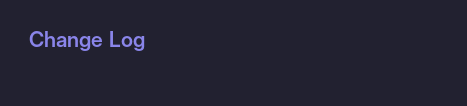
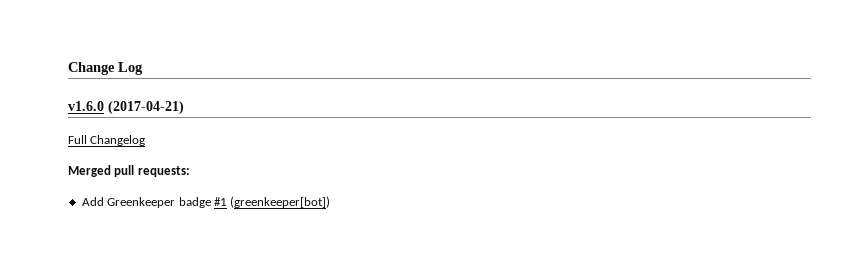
(145, 41) none -> [68,101,184,114] [68,135,146,146] [68,165,190,177] [81,196,331,208] // v1.6.0 (2017-04-21) // Full Changelog // Merged pull requests: // Add Greenkeeper badge #1 (greenkeeper[bot])

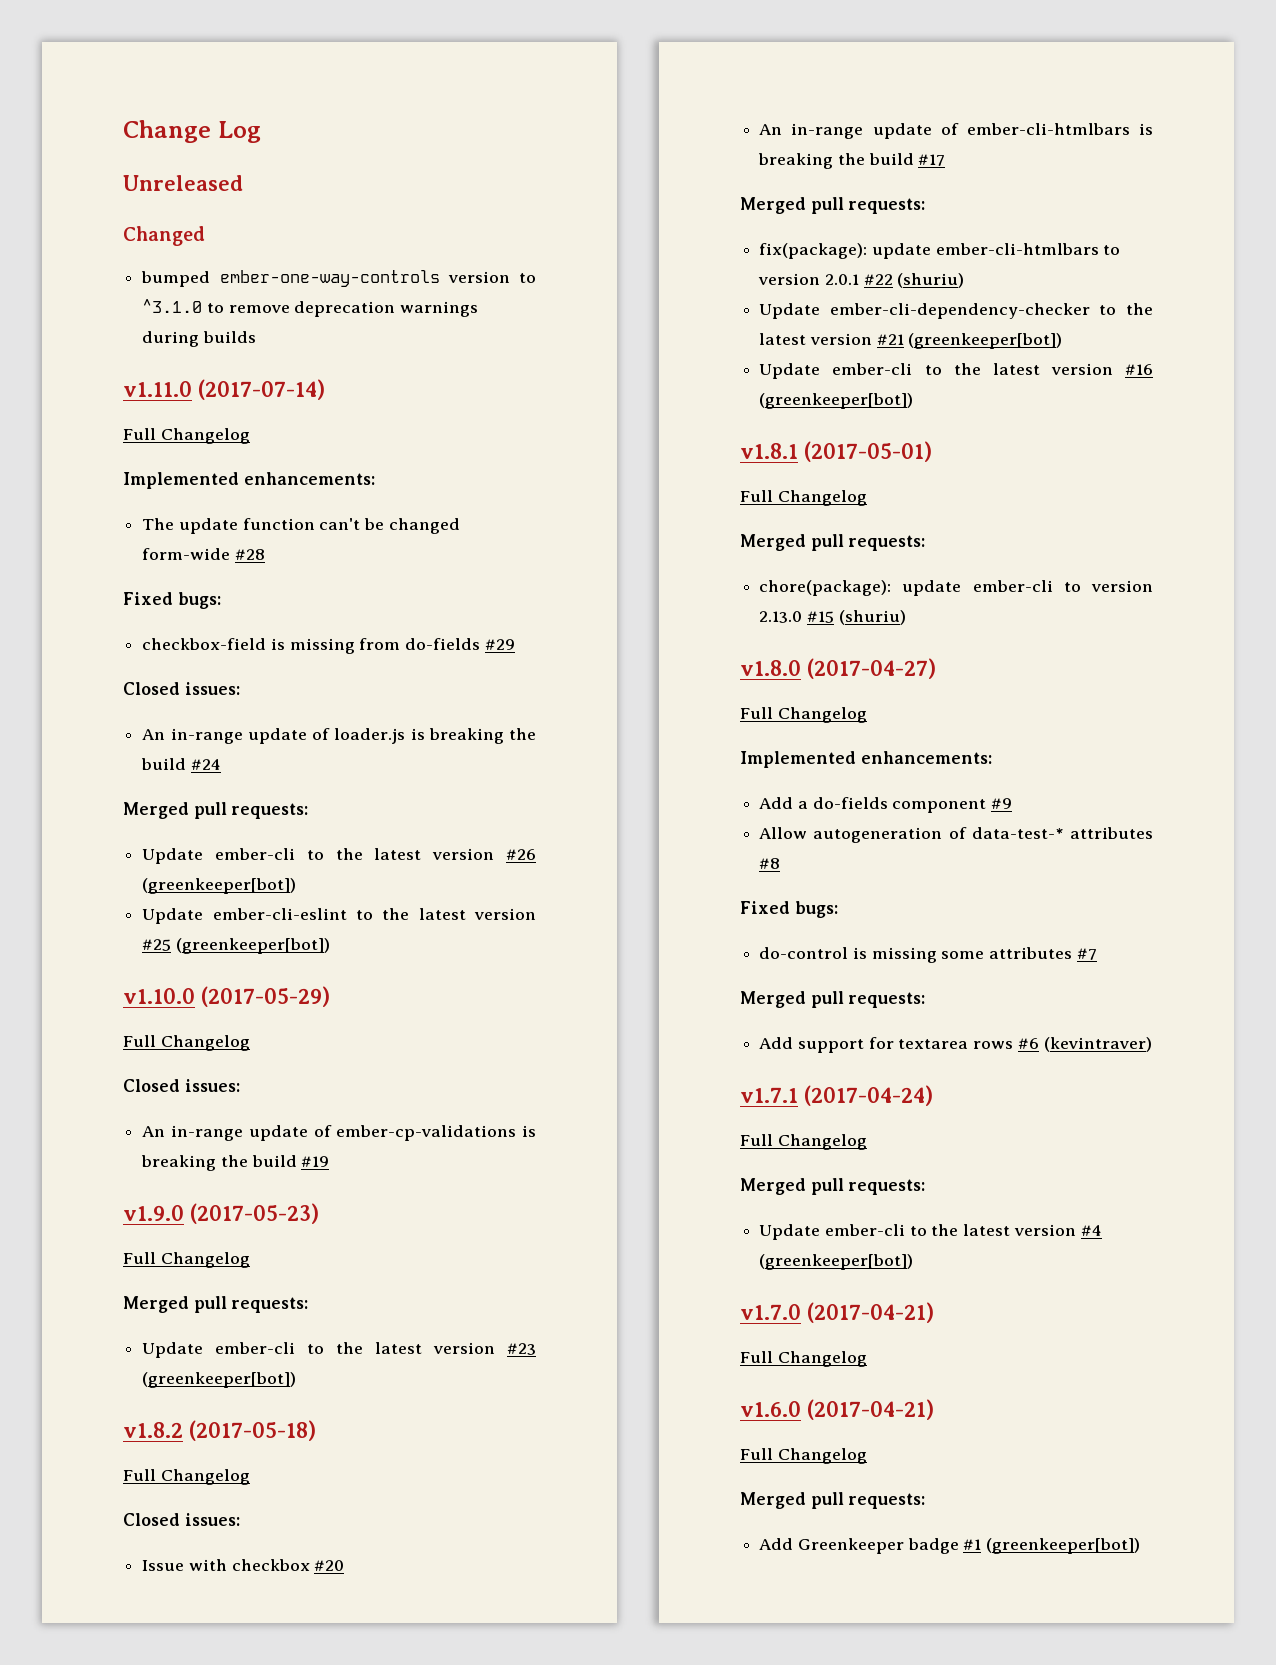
(143, 68) none -> [123,175,243,191] [123,226,205,246] [141,270,536,287] [142,299,479,317] [142,331,256,347] [123,379,325,400] [123,428,250,444] [123,472,375,489] [142,518,460,534] [142,548,265,560] [123,592,221,609] [142,638,515,654] [123,682,240,695] [142,728,536,744] [141,758,221,770] [123,802,309,819] [142,848,536,864] [142,878,297,894] [142,908,536,924] [142,938,330,954] [123,986,330,1007] [123,1035,250,1051] [123,1079,240,1092] [142,1125,536,1141] [141,1155,330,1171] [123,1203,319,1224] [123,1252,250,1268] [123,1296,309,1313] [142,1342,536,1358] [142,1372,297,1388] [123,1420,316,1441] [123,1469,250,1485] [123,1513,240,1526] [142,1559,345,1571] [759,123,1153,139] [758,153,946,169] [740,197,926,214] [759,243,1121,259] [758,273,965,288] [759,303,1153,319] [759,333,1063,349] [759,363,1153,379] [759,393,914,409] [740,441,932,462] [740,490,867,506] [740,534,926,551] [759,580,1153,596] [759,610,906,625] [740,658,936,679] [740,707,867,723] [740,751,992,768] [759,797,1013,813] [759,827,1153,843] [759,858,781,869] [740,901,838,918] [759,947,1097,963] [740,991,926,1008] [759,1037,1152,1053] [740,1085,933,1106] [740,1134,867,1150] [740,1178,926,1195] [759,1224,1102,1240] [759,1254,914,1270] [740,1302,934,1323] [740,1351,867,1367] // Unreleased // Changed // bumped ember-one-way-controls version to ^3.1.0 to remove deprecation warnings during builds // v1.11.0 (2017-07-14) // Full Changelog // Implemented enhancements: // The update function can't be changed form-wide #28 // Fixed bugs: // checkbox-field is missing from do-fields #29 // Closed issues: // An in-range update of loader.js is breaking the build #24 // Merged pull requests: // Update ember-cli to the latest version #26 (greenkeeper[bot]) // Update ember-cli-eslint to the latest version #25 (greenkeeper[bot]) // v1.10.0 (2017-05-29) // Full Changelog // Closed issues: // An in-range update of ember-cp-validations is breaking the build #19 // v1.9.0 (2017-05-23) // Full Changelog // Merged pull requests: // Update ember-cli to the latest version #23 (greenkeeper[bot]) // v1.8.2 (2017-05-18) // Full Changelog // Closed issues: // Issue with checkbox #20 // An in-range update of ember-cli-htmlbars is breaking the build #17 // Merged pull requests: // fix(package): update ember-cli-htmlbars to version 2.0.1 #22 (shuriu) // Update ember-cli-dependency-checker to the latest version #21 (greenkeeper[bot]) // Update ember-cli to the latest version #16 (greenkeeper[bot]) // v1.8.1 (2017-05-01) // Full Changelog // Merged pull requests: // chore(package): update ember-cli to version 2.13.0 #15 (shuriu) // v1.8.0 (2017-04-27) // Full Changelog // Implemented enhancements: // Add a do-fields component #9 // Allow autogeneration of data-test-* attributes #8 // Fixed bugs: // do-control is missing some attributes #7 // Merged pull requests: // Add support for textarea rows #6 (kevintraver) // v1.7.1 (2017-04-24) // Full Changelog // Merged pull requests: // Update ember-cli to the latest version #4 (greenkeeper[bot]) // v1.7.0 (2017-04-21) // Full Changelog

